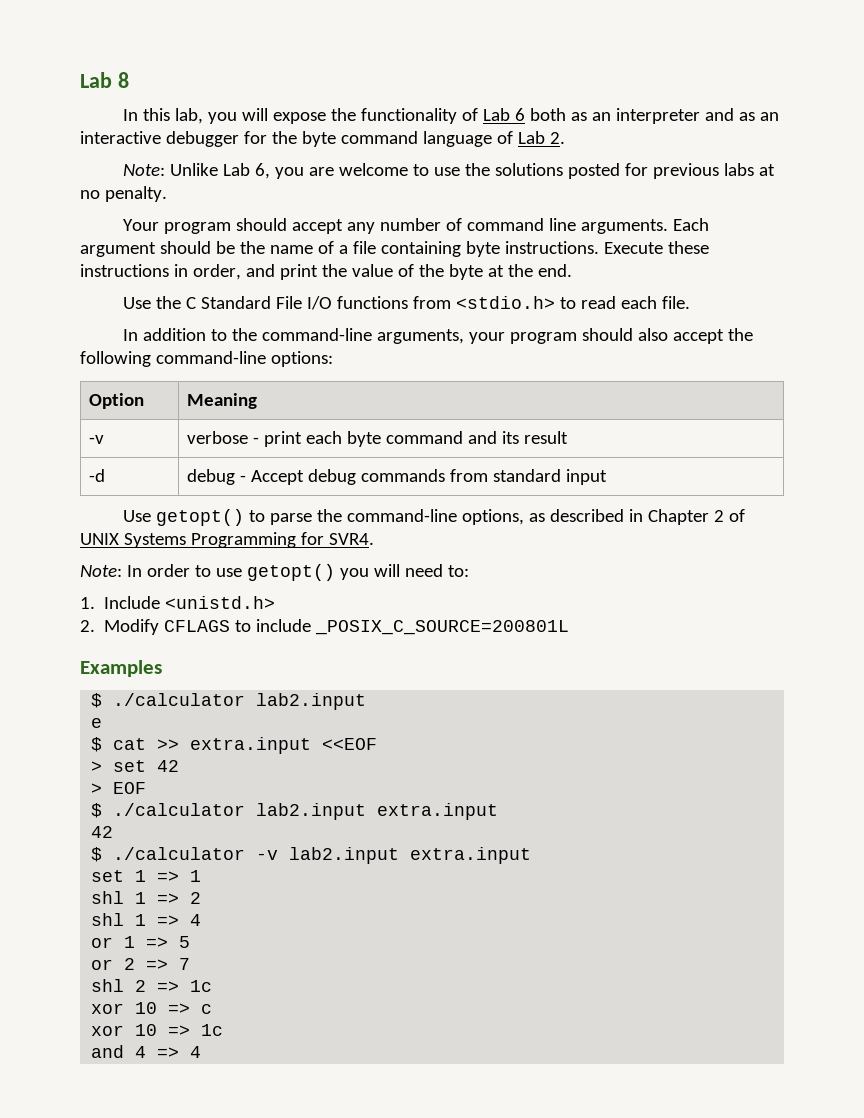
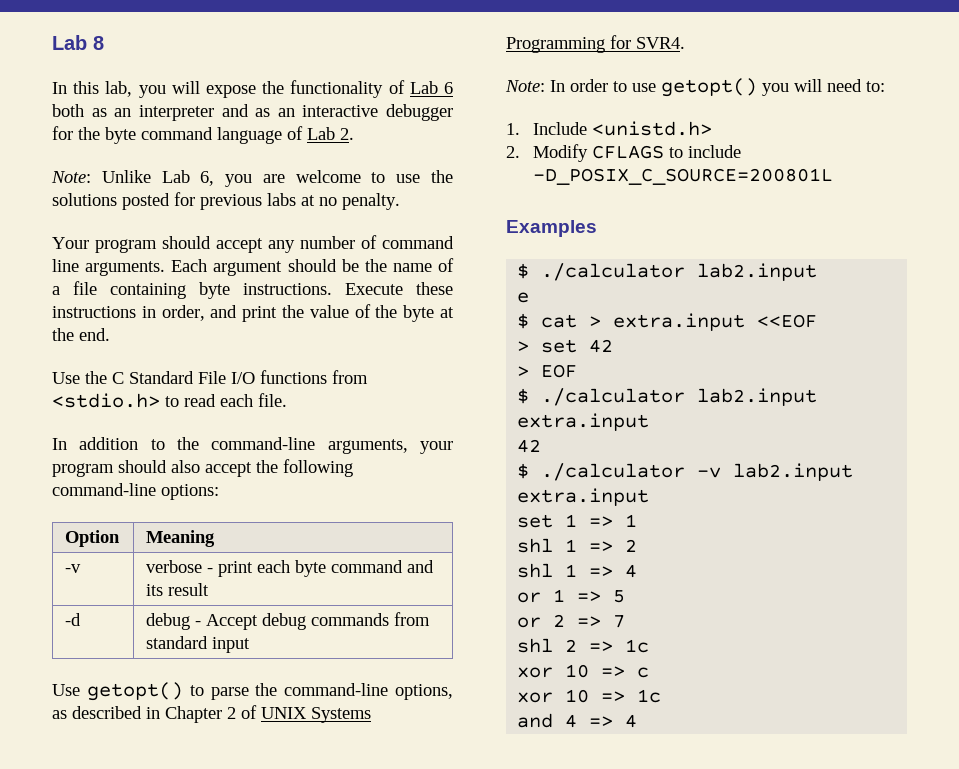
[315,620,570,635] _POSIX_C_SOURCE=200801L -> [533,168,834,185] -D_POSIX_C_SOURCE=200801L
[157,739,180,750] >> -> [589,316,602,327] >

